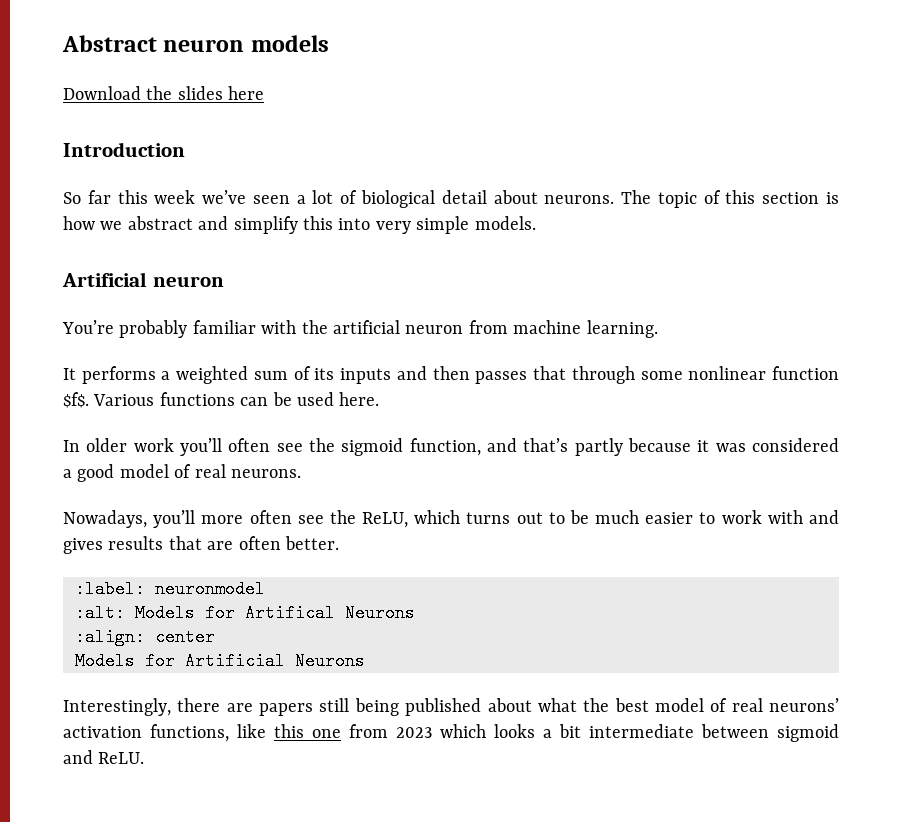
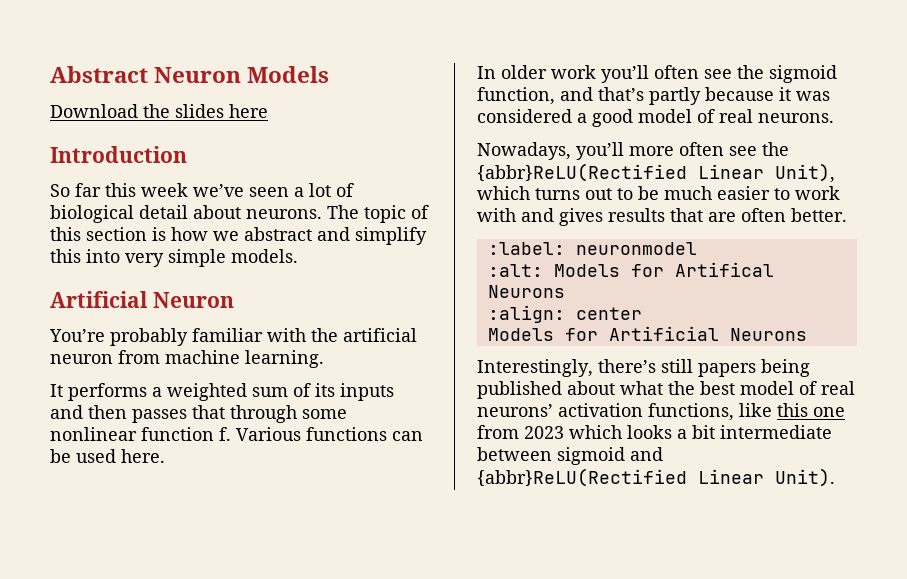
[163,35,329,52] neuron models -> [154,66,330,83] Neuron Models
[152,276,224,287] neuron -> [152,292,234,308] Neuron
[63,392,89,408] $f$. -> [219,427,231,441] f.
[362,512,409,528] ReLU, -> [477,163,835,183] {abbr}ReLU(Rectified Linear Unit),
[177,698,350,716] there are papers still -> [598,359,756,377] there’s still papers
[98,752,145,764] ReLU. -> [477,468,835,487] {abbr}ReLU(Rectified Linear Unit).

